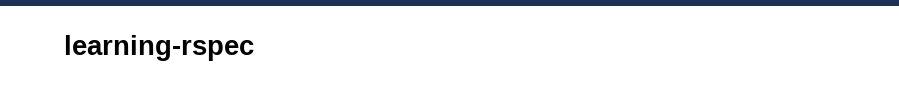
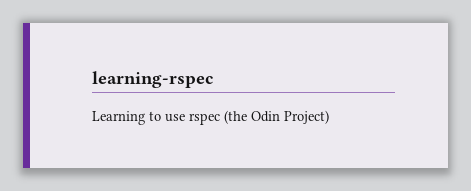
(254, 48) none -> [92,110,329,125] // Learning to use rspec (the Odin Project)

